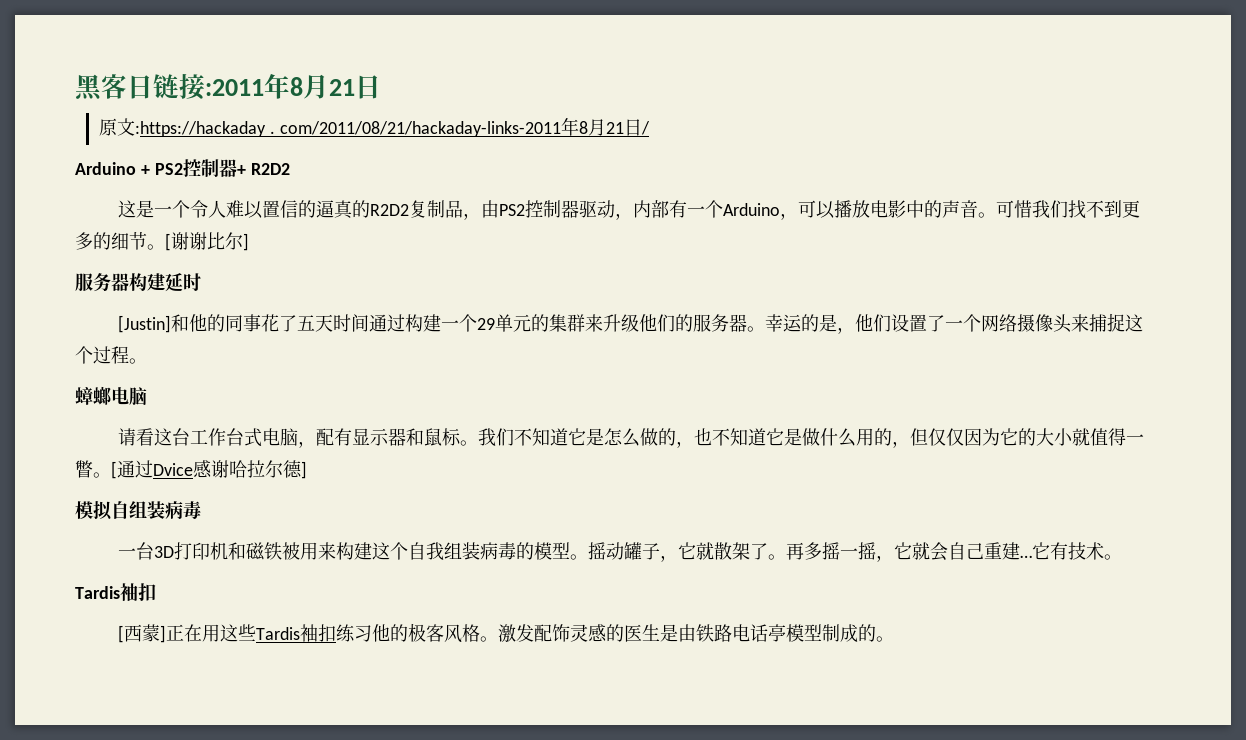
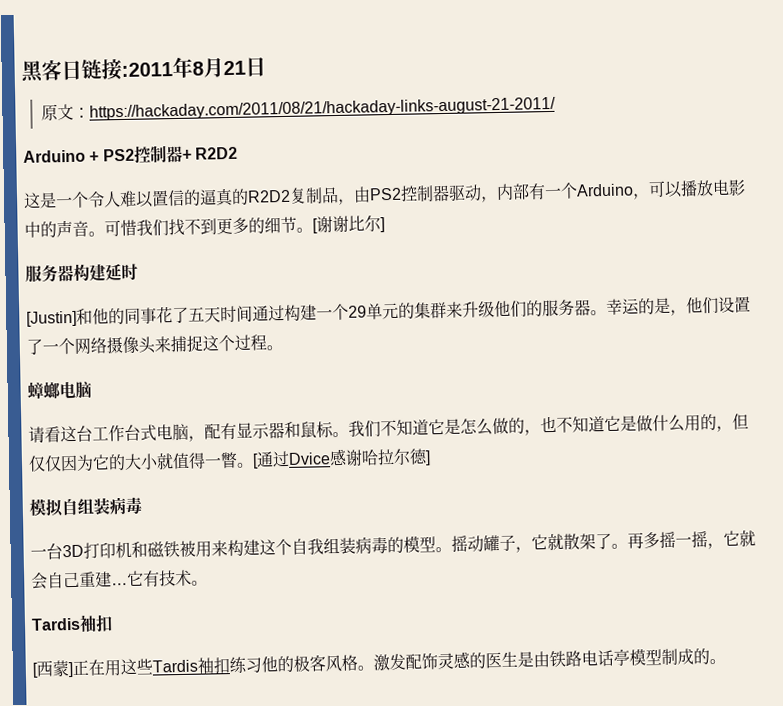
[134,117,650,137] :https://hackaday . com/2011/08/21/hackaday-links-2011年8月21日/ -> [72,96,556,121] ：https://hackaday.com/2011/08/21/hackaday-links-august-21-2011/

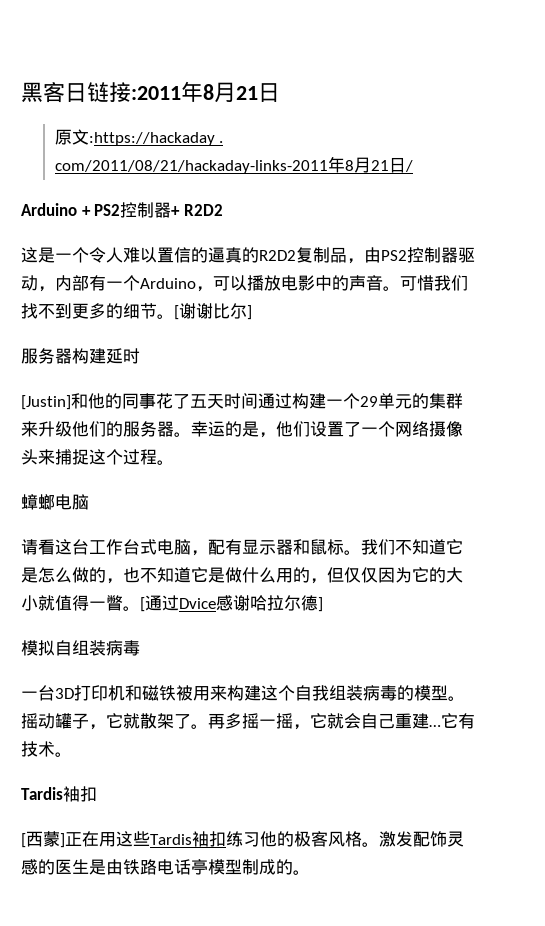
[72,96,556,121] ：https://hackaday.com/2011/08/21/hackaday-links-august-21-2011/ -> [88,132,224,146] [54,156,413,174] :https://hackaday . com/2011/08/21/hackaday-links-2011年8月21日/

